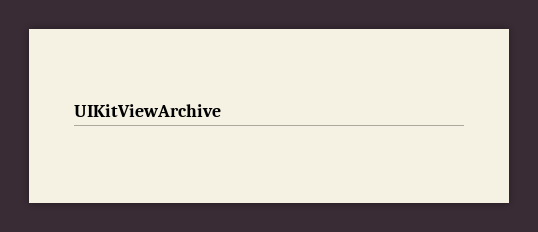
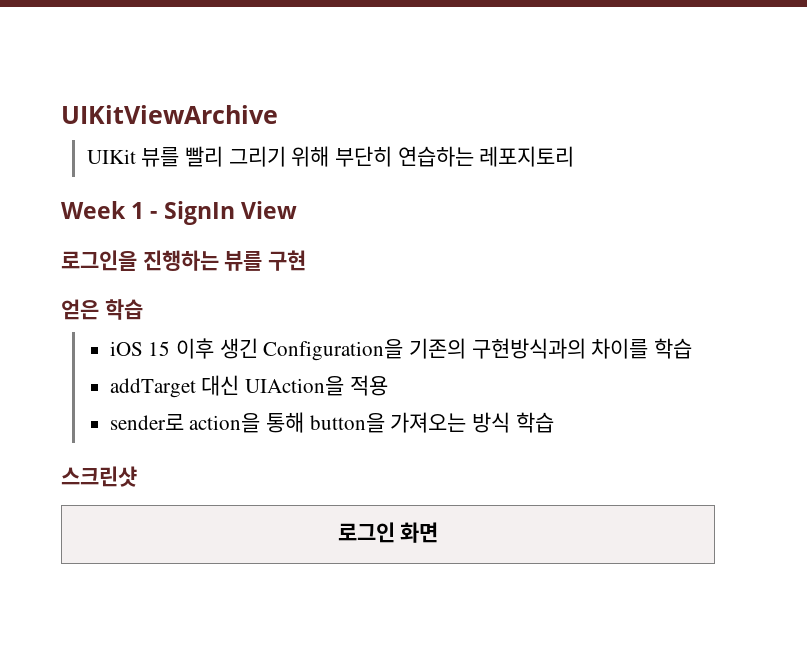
(221, 110) none -> [86,146,575,167] [61,201,297,225] [61,250,307,271] [61,299,143,320] [109,338,693,361] [109,375,388,398] [109,412,554,433] [61,466,137,487] [337,522,439,543] // UIKit 뷰를 빨리 그리기 위해 부단히 연습하는 레포지토리 // Week 1 - SignIn View // 로그인을 진행하는 뷰를 구현 // 얻은 학습 // iOS 15 이후 생긴 Configuration을 기존의 구현방식과의 차이를 학습 // addTarget 대신 UIAction을 적용 // sender로 action을 통해 button을 가져오는 방식 학습 // 스크린샷 // 로그인 화면

